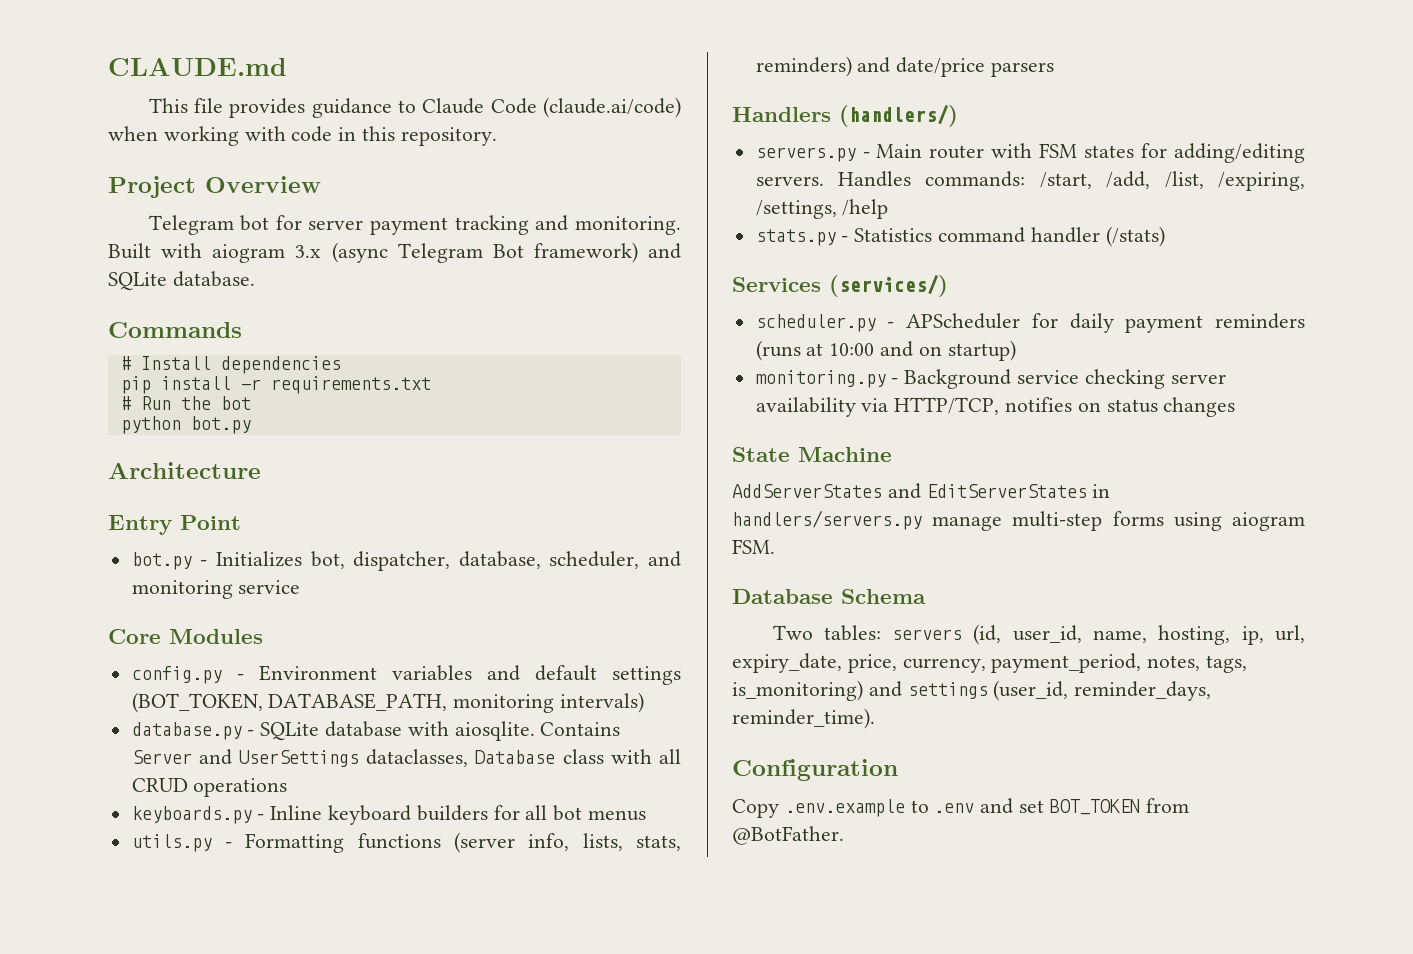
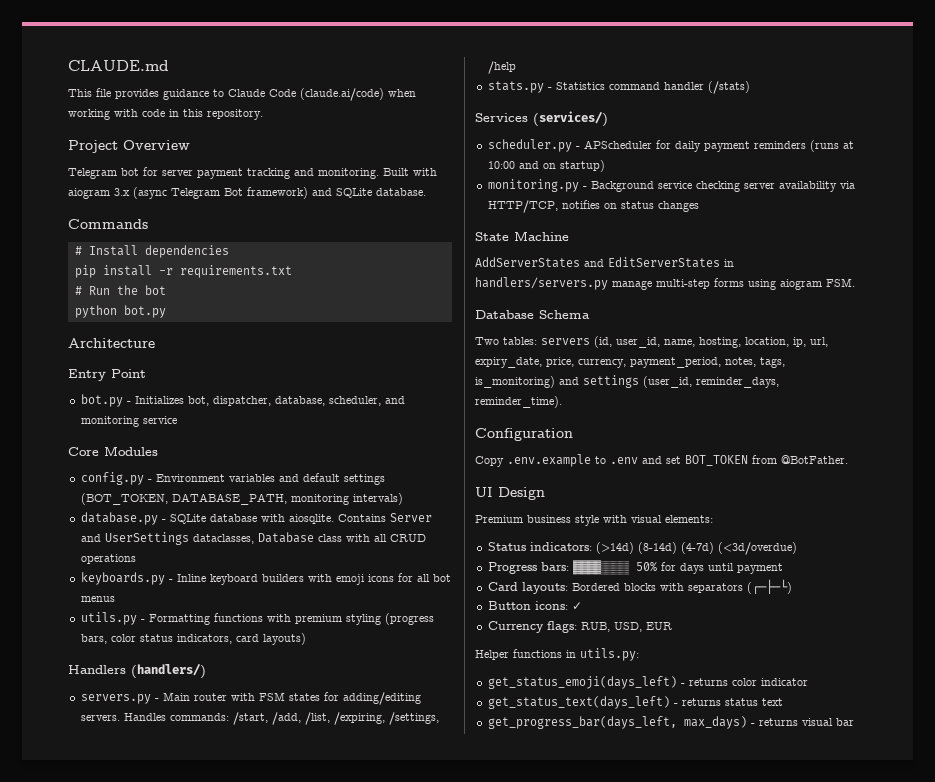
(488, 813) none -> [307,574,394,585] with emoji icons
[453,832,681,853] [755,56,1055,77] (server info, lists, stats, reminders) and date/price parsers -> [266,613,434,625] [80,633,306,645] with premium styling (progress bars, color status indicators, card layouts)
(1231, 635) none -> [745,337,789,347] location,
(844, 835) none -> [475,487,545,500] [475,515,713,526] [487,542,797,555] [487,560,783,575] [487,579,792,594] [487,601,582,610] [487,621,672,633] [475,648,639,661] [487,676,808,689] [487,696,783,709] [487,716,854,729] // UI Design // Premium business style with visual elements: // Status indicators: (>14d) (8-14d) (4-7d) (<3d/overdue) // Progress bars: ▓▓▓▓░░░░ 50% for days until payment // Card layouts: Bordered blocks with separators (┌─├─└) // Button icons: ✓ // Currency flags: RUB, USD, EUR // Helper functions in utils.py: // get_status_emoji(days_left) - returns color indicator // get_status_text(days_left) - returns status text // get_progress_bar(days_left, max_days) - returns visual bar

